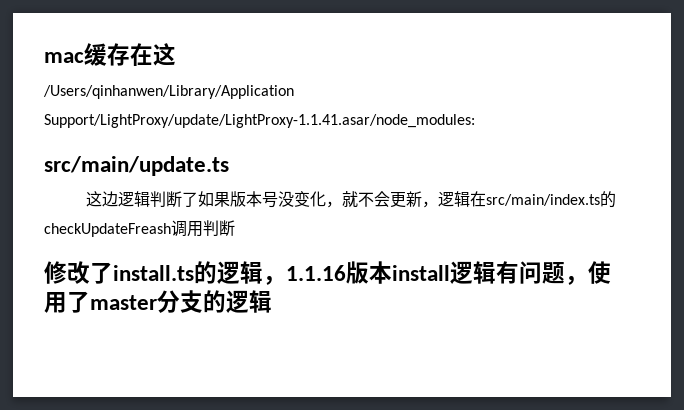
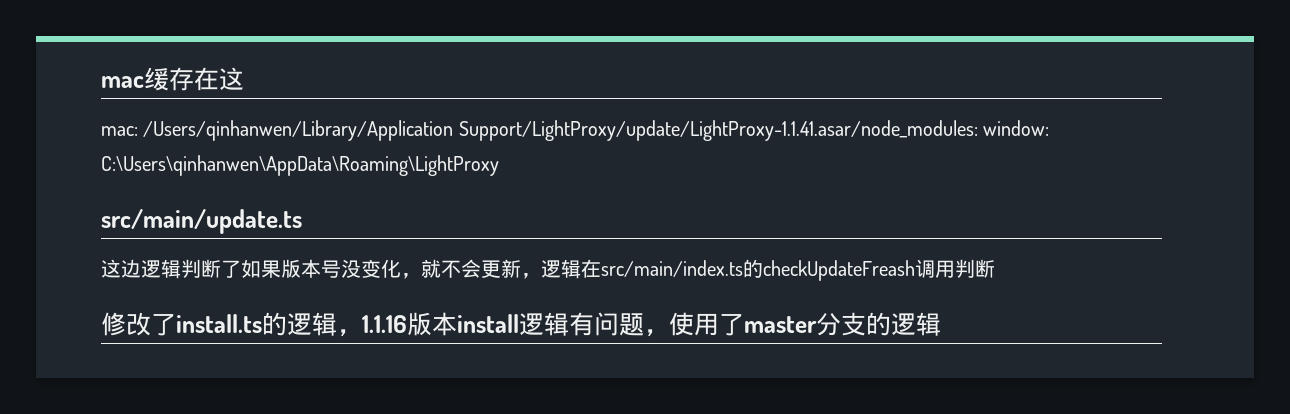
(176, 54) none -> [101,126,138,136] mac:
(475, 121) none -> [983,120,1050,136] [101,155,499,176] window: C:\Users\qinhanwen\AppData\Roaming\LightProxy

